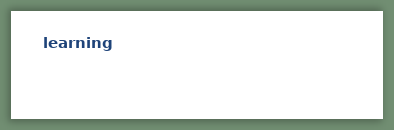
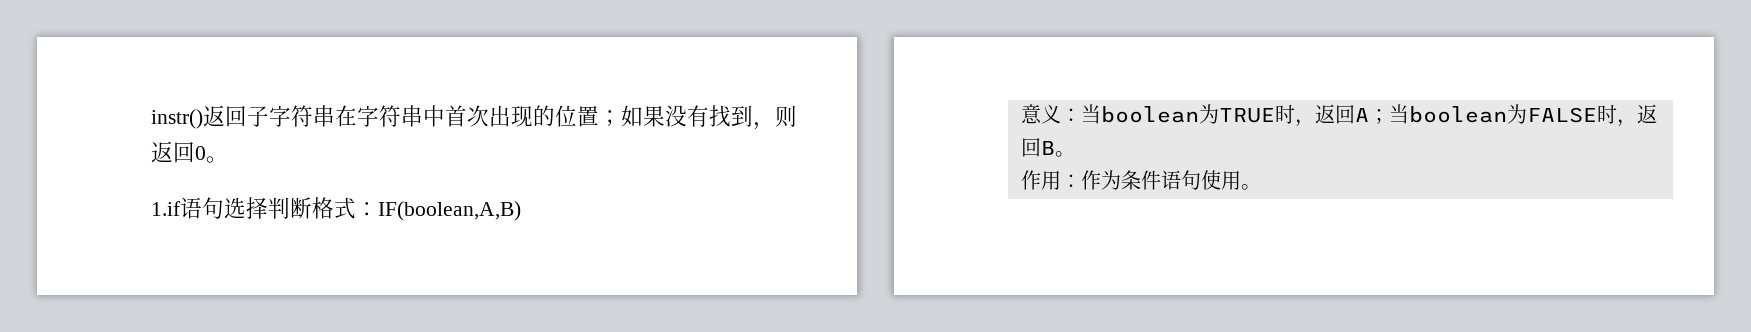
[43,37,113,51] learning -> [151,105,797,130] [151,141,228,163] [151,197,521,221] [1020,104,1657,127] [1020,138,1075,157] [1020,170,1261,190] instr()返回子字符串在字符串中首次出现的位置；如果没有找到，则返回0。 // 1.if语句选择判断格式：IF(boolean,A,B) // 意义：当boolean为TRUE时，返回A；当boolean为FALSE时，返回B。 // 作用：作为条件语句使用。

